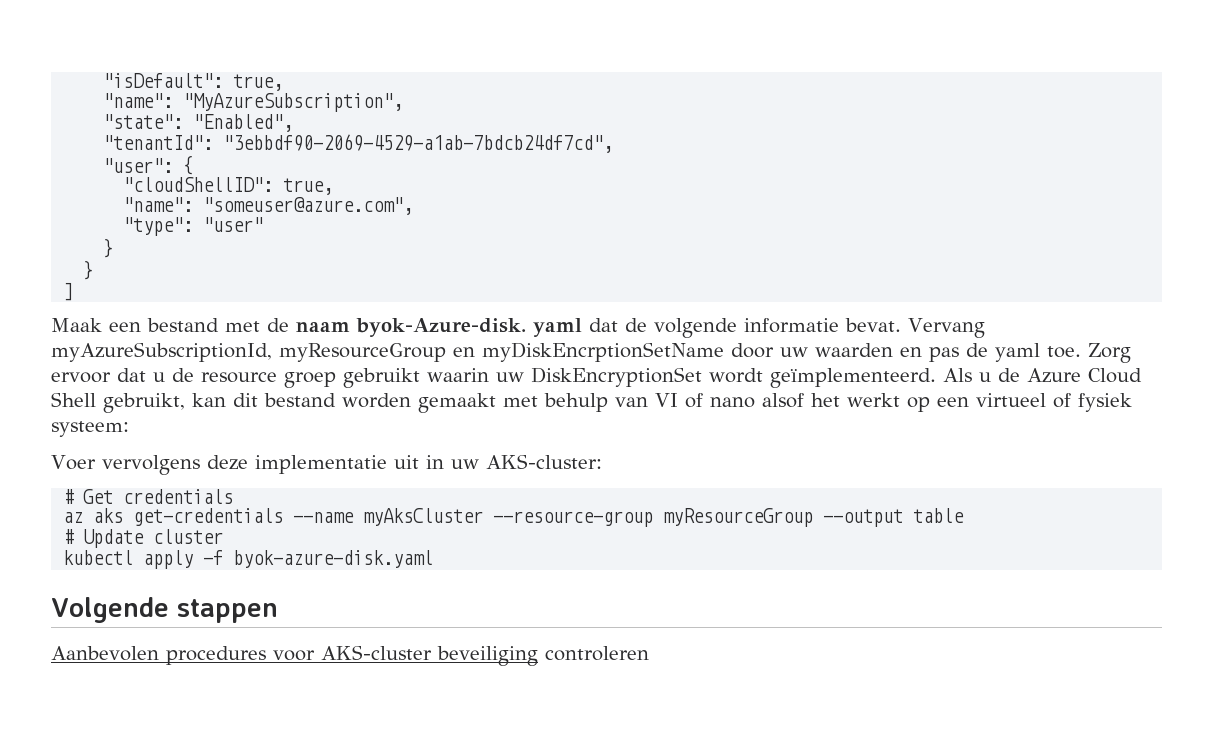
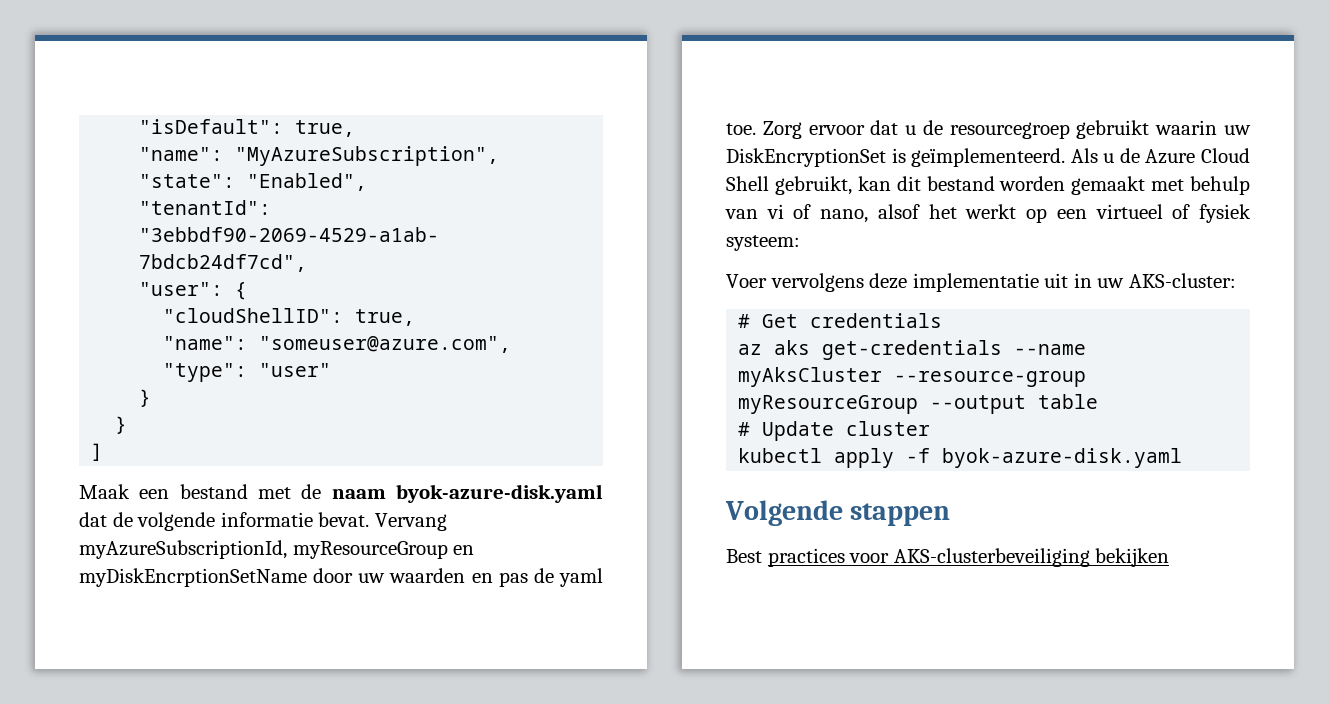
[356,318,582,337] byok-Azure-disk. yaml -> [396,484,603,503] byok-azure-disk.yaml
[201,372,336,388] resource groep -> [949,122,1070,139] resourcegroep
[709,368,763,383] wordt -> [891,148,906,163] is
[655,393,755,408] VI of nano -> [766,204,869,223] vi of nano,
[51,645,649,666] Aanbevolen procedures voor AKS-cluster beveiliging controleren -> [726,548,1170,567] Best practices voor AKS-clusterbeveiliging bekijken

